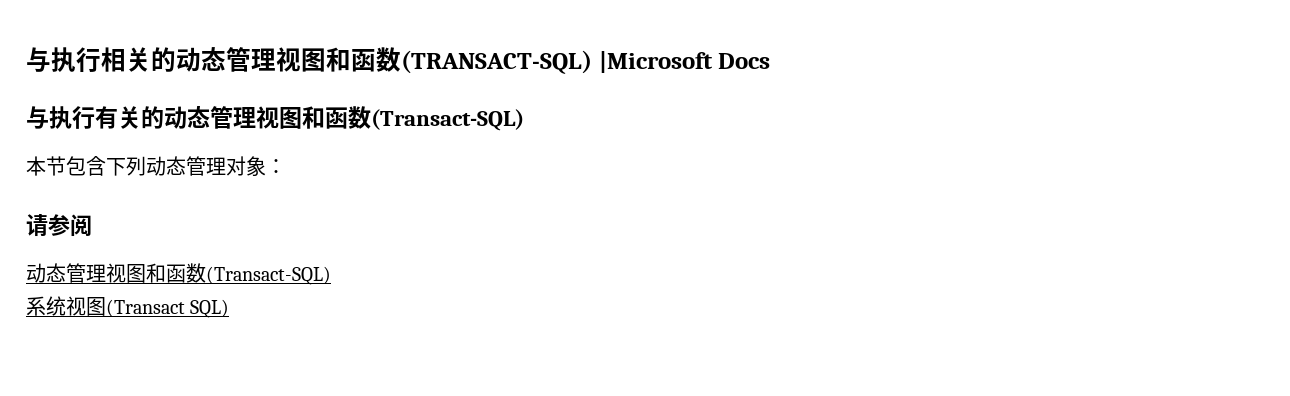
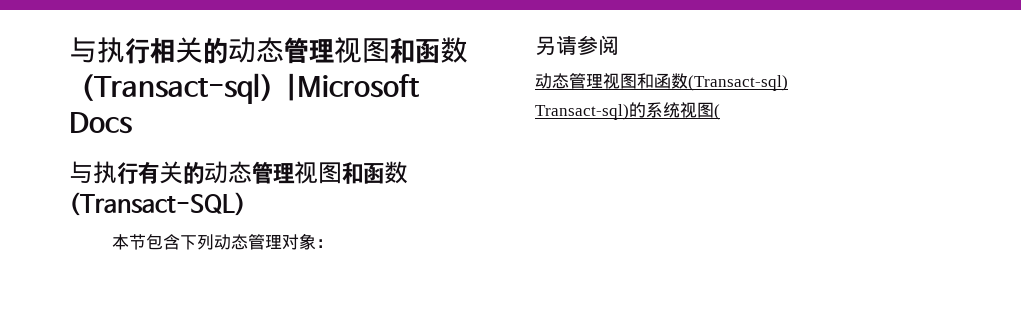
[401,50,592,74] (TRANSACT-SQL) -> [69,73,285,104] （Transact-sql）
(286, 166) none -> [535,36,556,55] 另
[206,266,331,285] [26,296,230,318] (Transact-SQL) // 系统视图(Transact SQL) -> [688,75,788,91] [535,102,720,120] (Transact-sql) // Transact-sql)的系统视图(

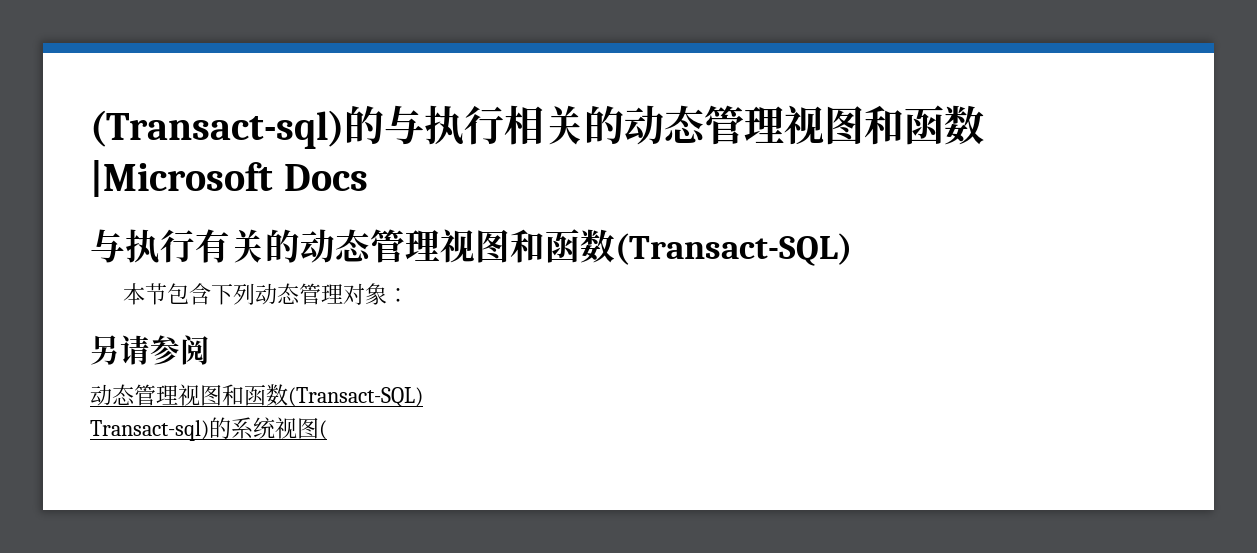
(69, 50) none -> [90,105,384,149] (Transact-sql)的
[69,73,285,104] （Transact-sql） -> (984, 125) none
[688,75,788,91] (Transact-sql) -> [288,387,423,407] (Transact-SQL)

